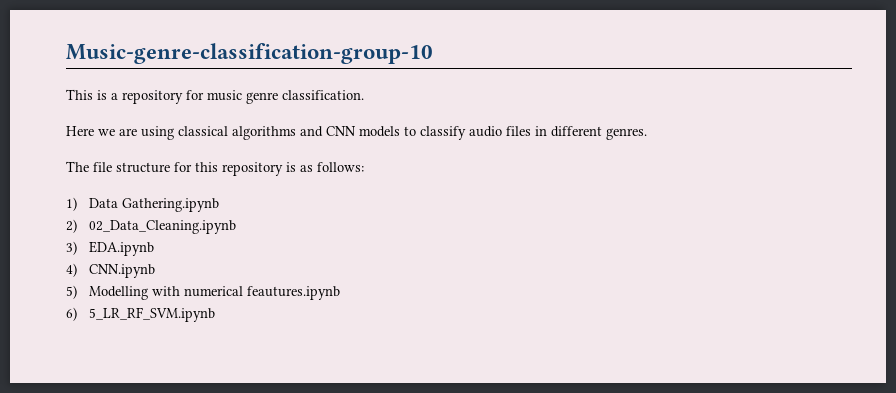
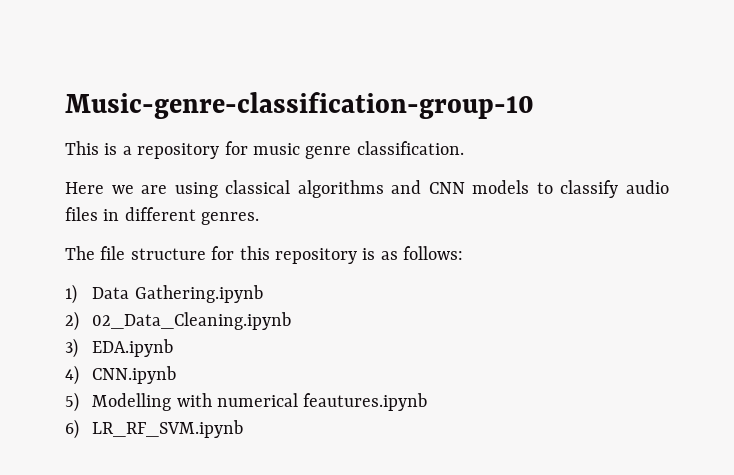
[88,307,215,322] 5_LR_RF_SVM.ipynb -> [92,420,244,438] LR_RF_SVM.ipynb

